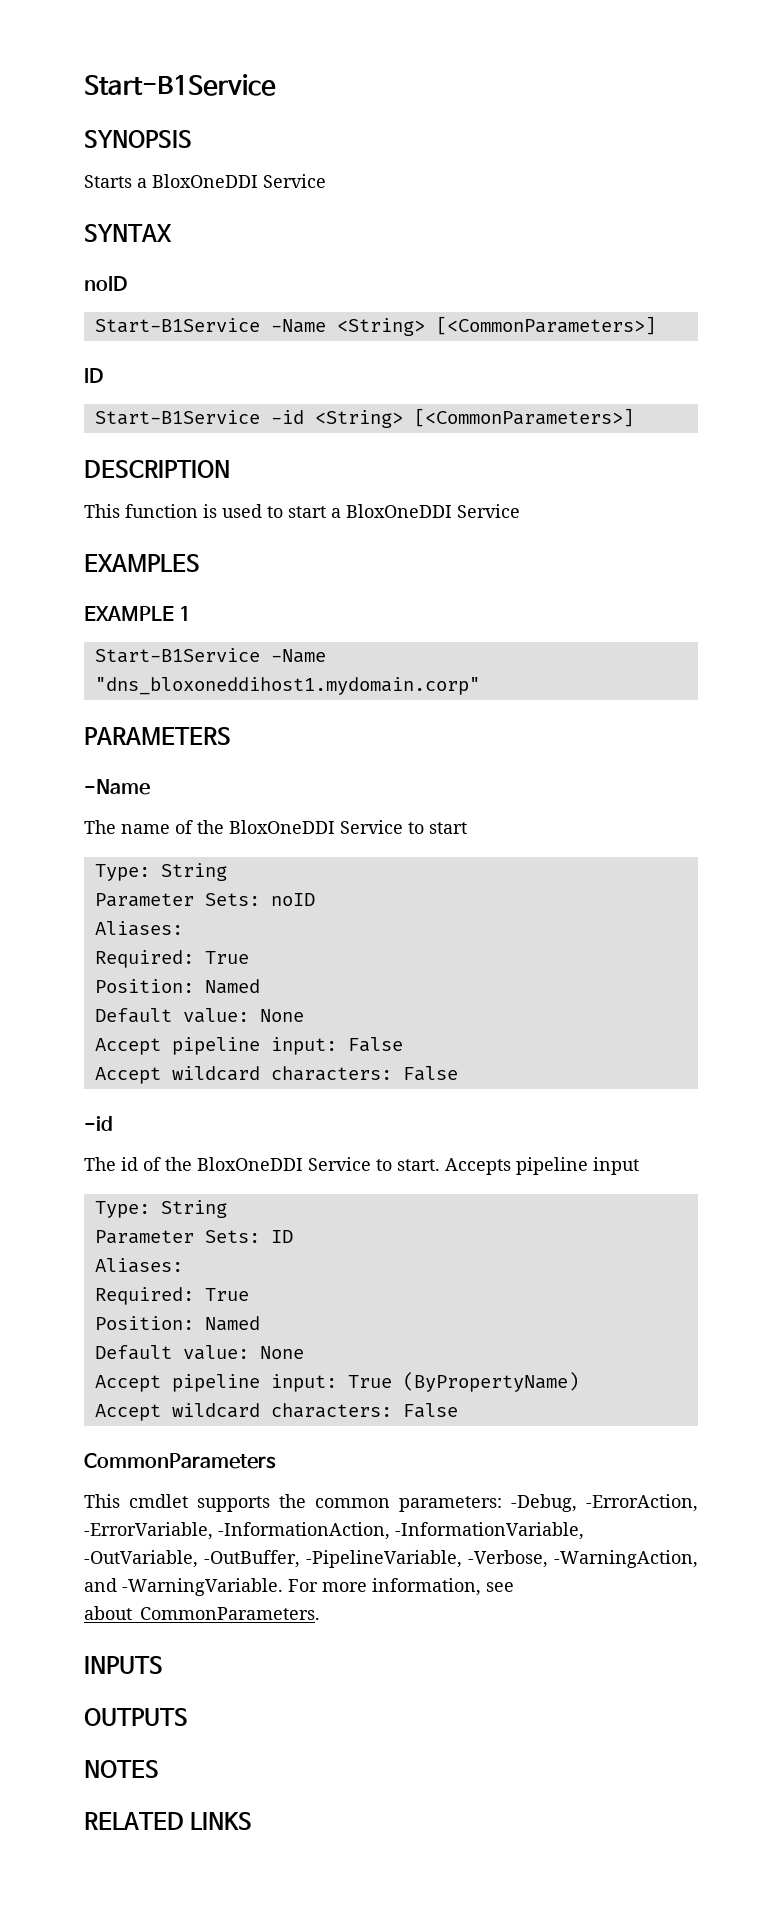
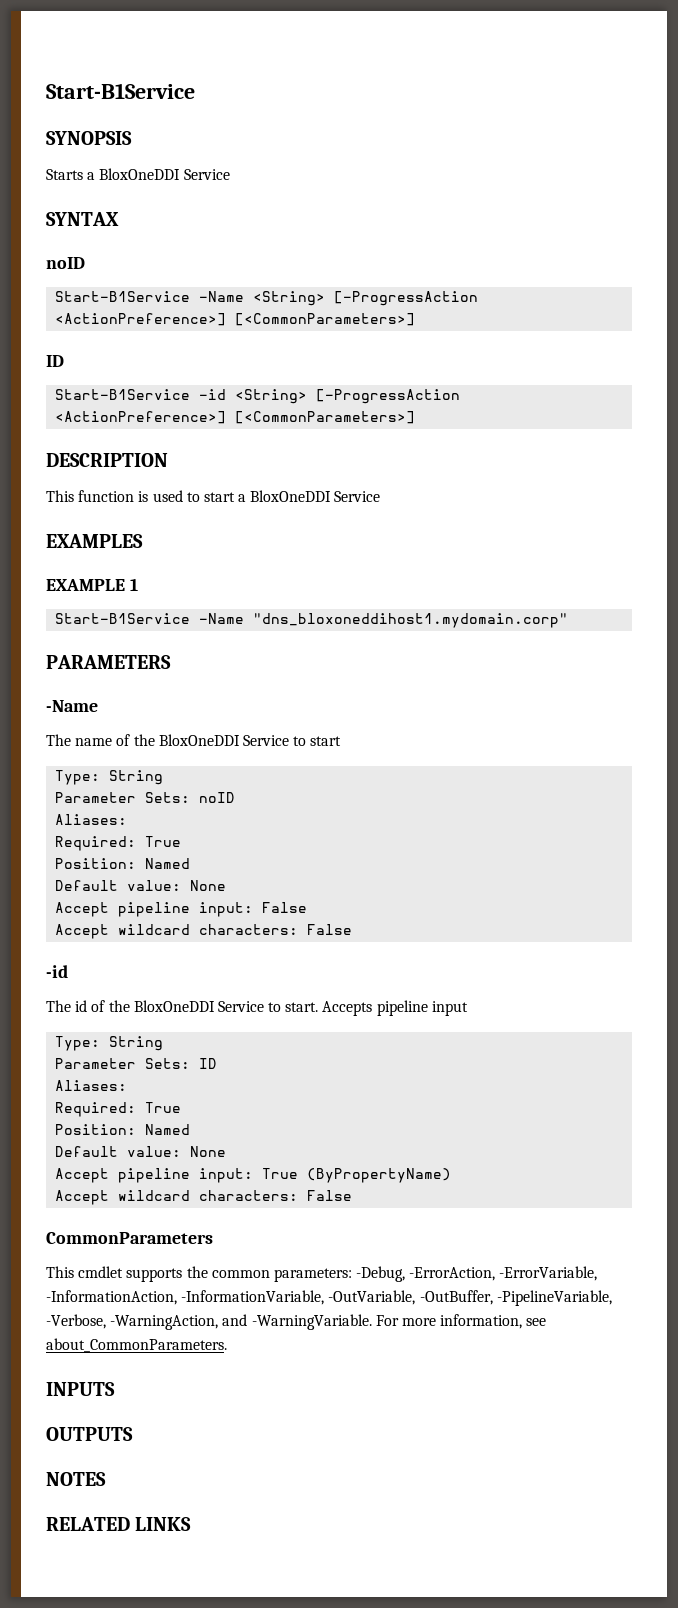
(425, 327) none -> [334,291,479,306] [55,313,227,326] [-ProgressAction <ActionPreference>]
(403, 419) none -> [316,389,461,404] [55,411,227,424] [-ProgressAction <ActionPreference>]

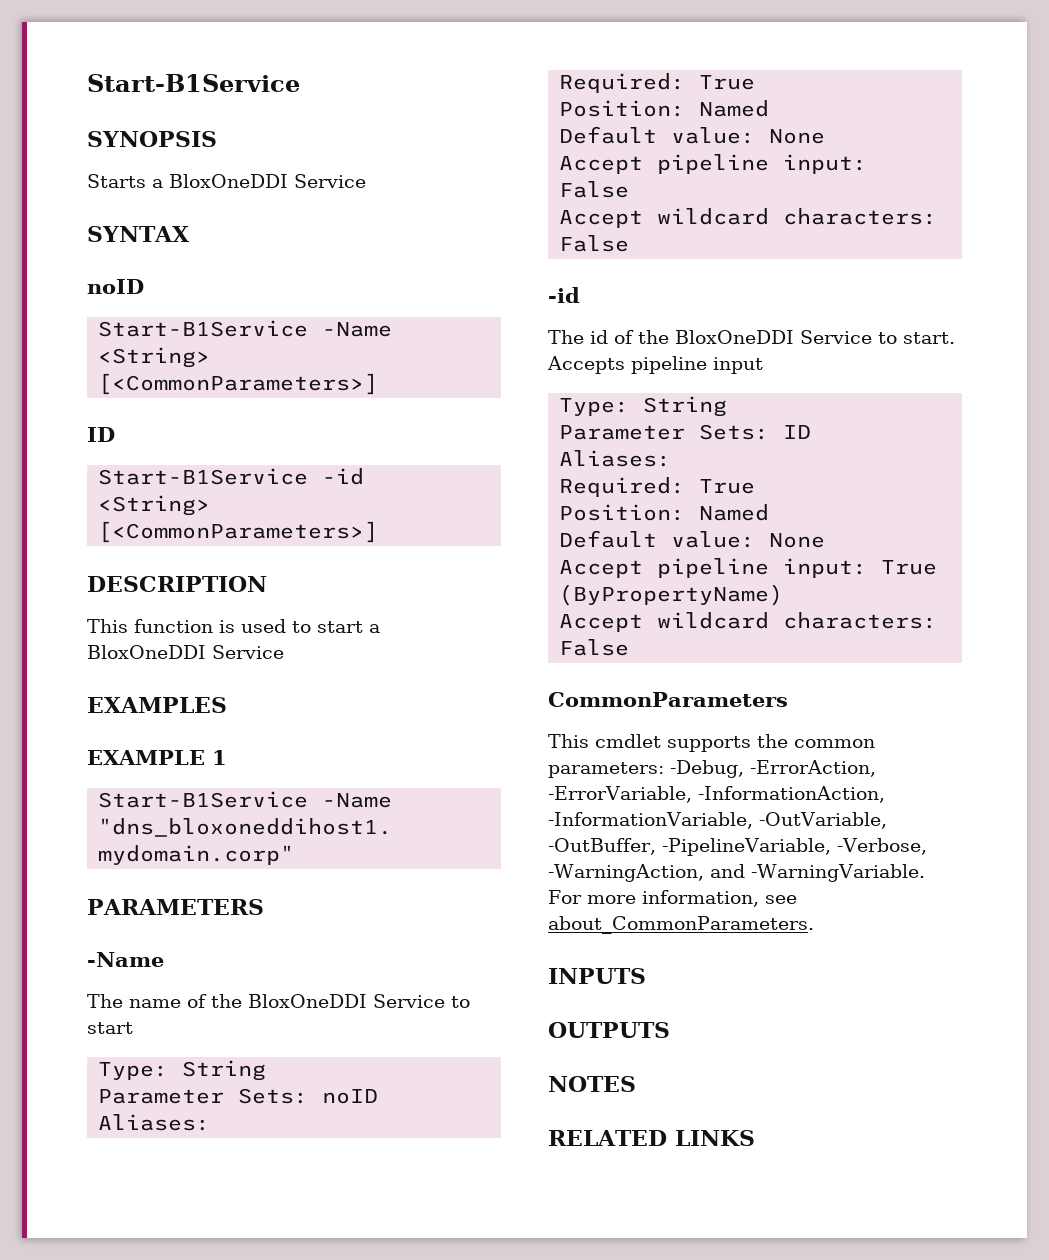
[334,291,479,306] [55,313,227,326] [-ProgressAction <ActionPreference>] -> (211, 357) none
[316,389,461,404] [55,411,227,424] [-ProgressAction <ActionPreference>] -> (211, 505) none

